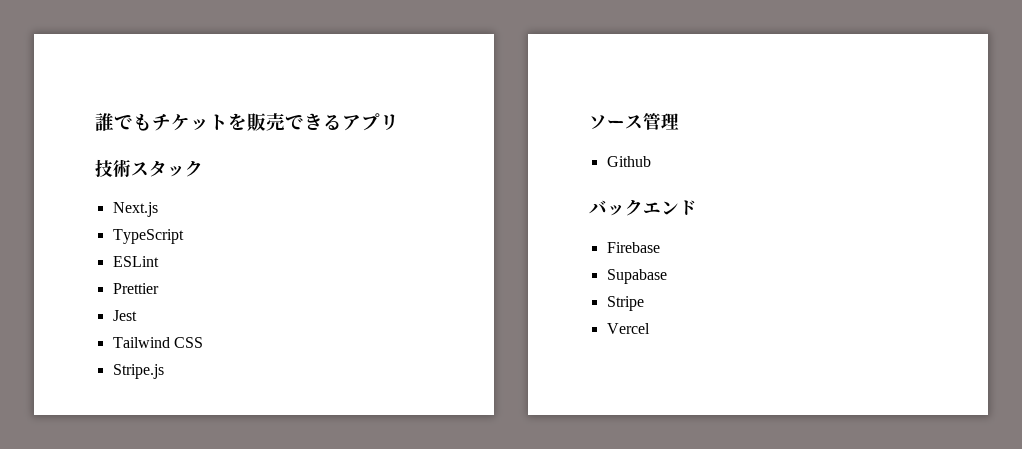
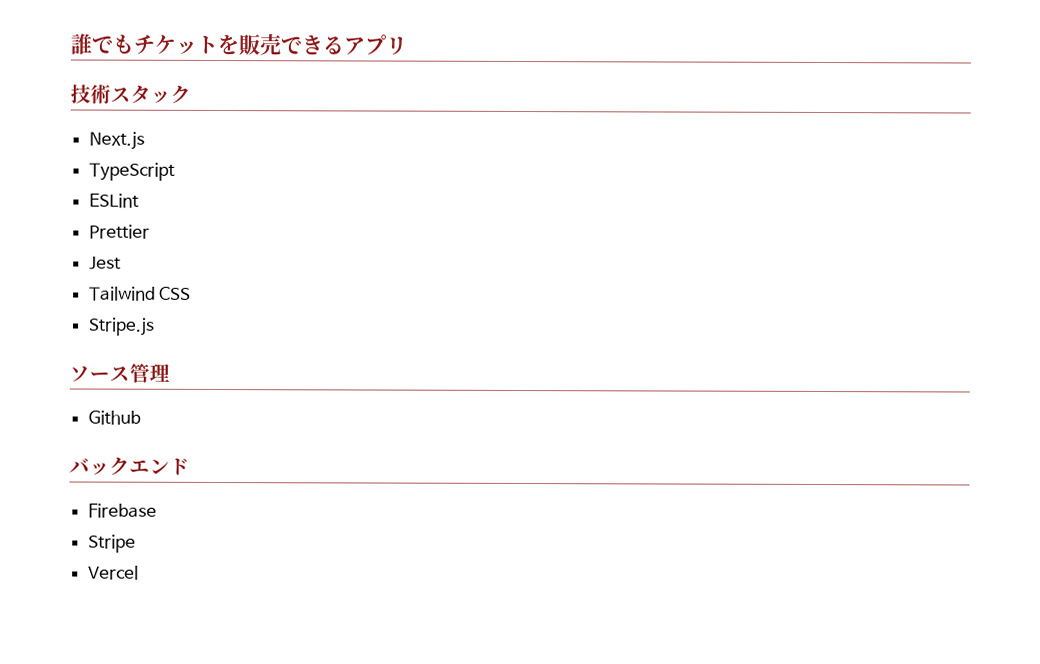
[606,269,667,284] // Supabase -> (157, 510) none

